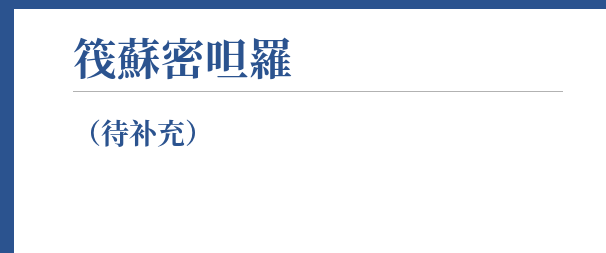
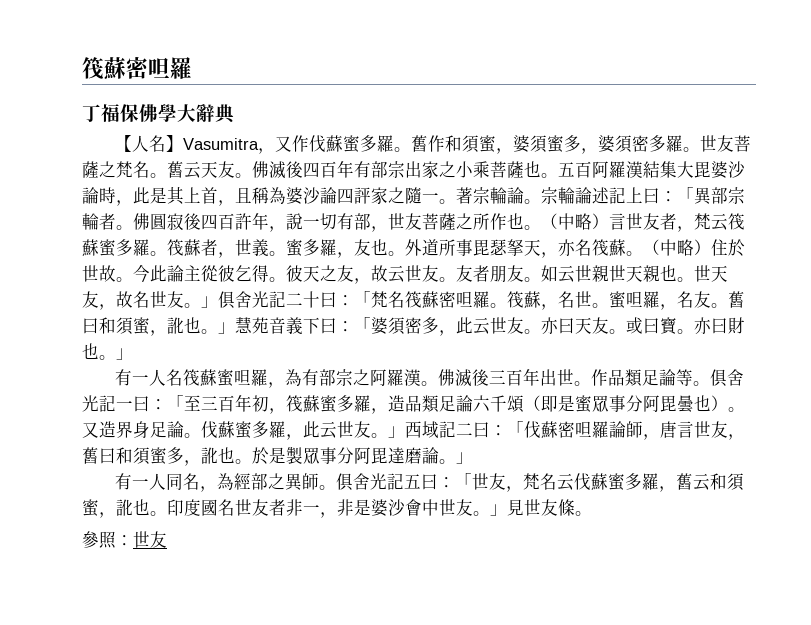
[73,119,213,147] （待补充） -> [82,104,236,124] [115,135,752,154] [82,160,746,179] [82,187,745,206] [82,212,745,232] [82,239,745,258] [82,264,728,284] [82,291,745,310] [82,317,745,336] [82,343,133,360] [115,368,745,388] [82,394,745,414] [82,421,745,440] [82,446,473,466] [115,473,745,492] [82,499,592,518] [82,531,167,549] 丁福保佛學大辭典 // 【人名】Vasumitra，又作伐蘇蜜多羅。舊作和須蜜，婆須蜜多，婆須密多羅。世友菩薩之梵名。舊云天友。佛滅後四百年有部宗出家之小乘菩薩也。五百阿羅漢結集大毘婆沙論時，此是其上首，且稱為婆沙論四評家之隨一。著宗輪論。宗輪論述記上曰：「異部宗輪者。佛圓寂後四百許年，說一切有部，世友菩薩之所作也。（中略）言世友者，梵云筏蘇蜜多羅。筏蘇者，世義。蜜多羅，友也。外道所事毘瑟拏天，亦名筏蘇。（中略）住於世故。今此論主從彼乞得。彼天之友，故云世友。友者朋友。如云世親世天親也。世天友，故名世友。」俱舍光記二十曰：「梵名筏蘇密呾羅。筏蘇，名世。蜜呾羅，名友。舊曰和須蜜，訛也。」慧苑音義下曰：「婆須密多，此云世友。亦曰天友。或曰寶。亦曰財也。」 // 有一人名筏蘇蜜呾羅，為有部宗之阿羅漢。佛滅後三百年出世。作品類足論等。俱舍光記一曰：「至三百年初，筏蘇蜜多羅，造品類足論六千頌（即是蜜眾事分阿毘曇也）。又造界身足論。伐蘇蜜多羅，此云世友。」西域記二曰：「伐蘇密呾羅論師，唐言世友，舊曰和須蜜多，訛也。於是製眾事分阿毘達磨論。」 // 有一人同名，為經部之異師。俱舍光記五曰：「世友，梵名云伐蘇蜜多羅，舊云和須蜜，訛也。印度國名世友者非一，非是婆沙會中世友。」見世友條。 // 參照：世友

